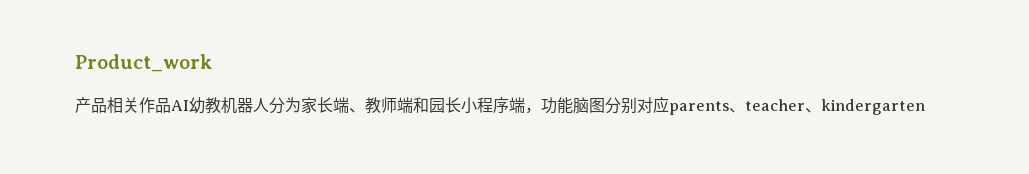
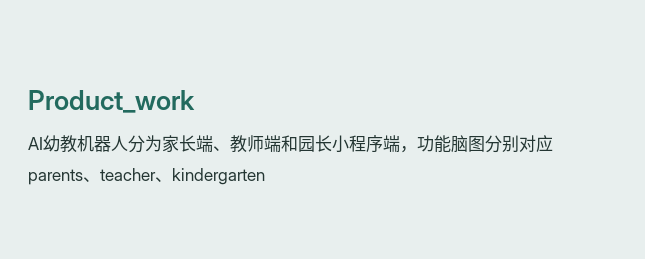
[75,97,171,113] 产品相关作品 -> (195, 101) none

